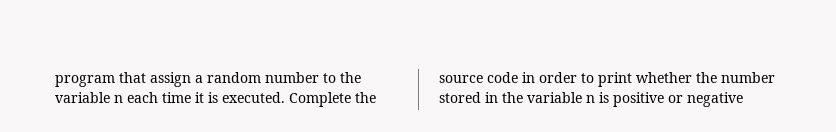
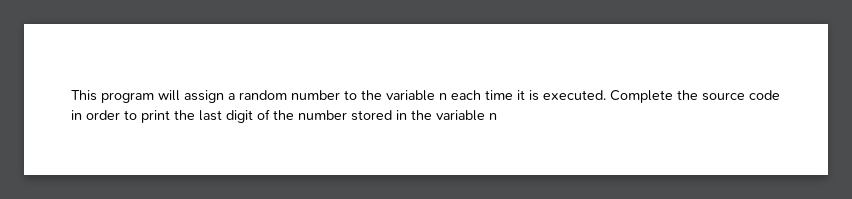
[55,72,146,87] program that -> [71,90,180,103] This program will
[636,72,692,83] whether -> [174,109,270,123] the last digit of
[599,92,743,107] is positive or negative -> (497, 116) none

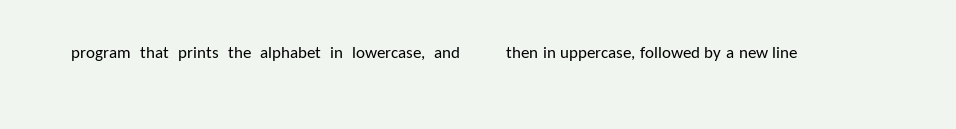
[71,90,780,103] [71,109,497,123] This program will assign a random number to the variable n each time it is executed. Complete the source code in order to print the last digit of the number stored in the variable n -> [71,47,798,61] program that prints the alphabet in lowercase, and then in uppercase, followed by a new line

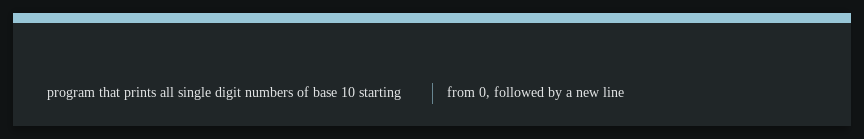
[228,47,636,61] the alphabet in lowercase, and then in uppercase, -> [160,86,490,100] all single digit numbers of base 10 starting from 0,

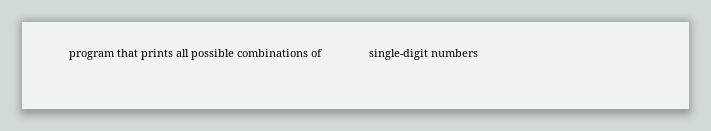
[178,86,624,100] single digit numbers of base 10 starting from 0, followed by a new line -> [191,49,478,60] possible combinations of single-digit numbers

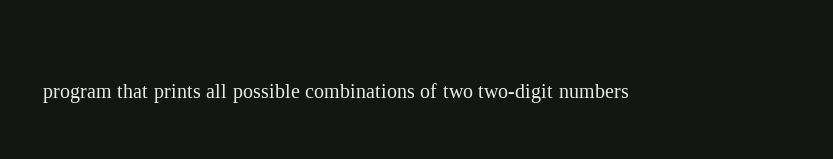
[369,49,428,60] single-digit -> [442,84,554,103] two two-digit

